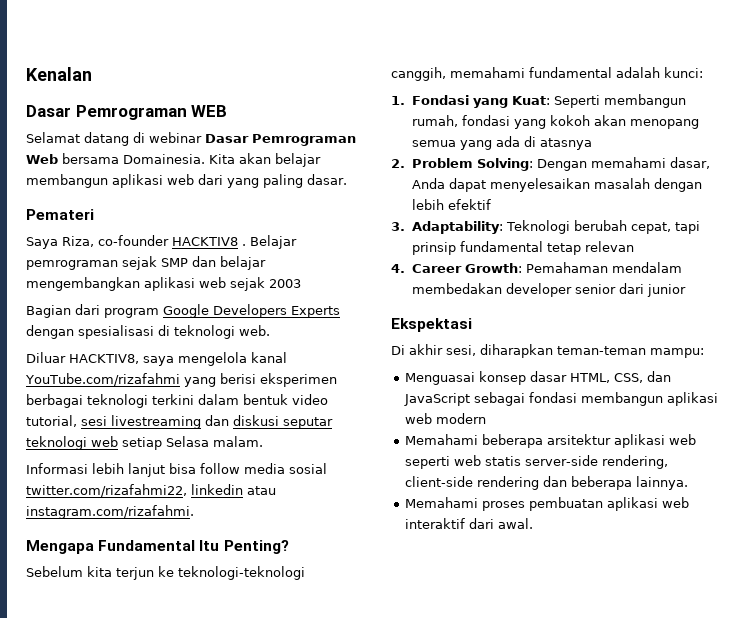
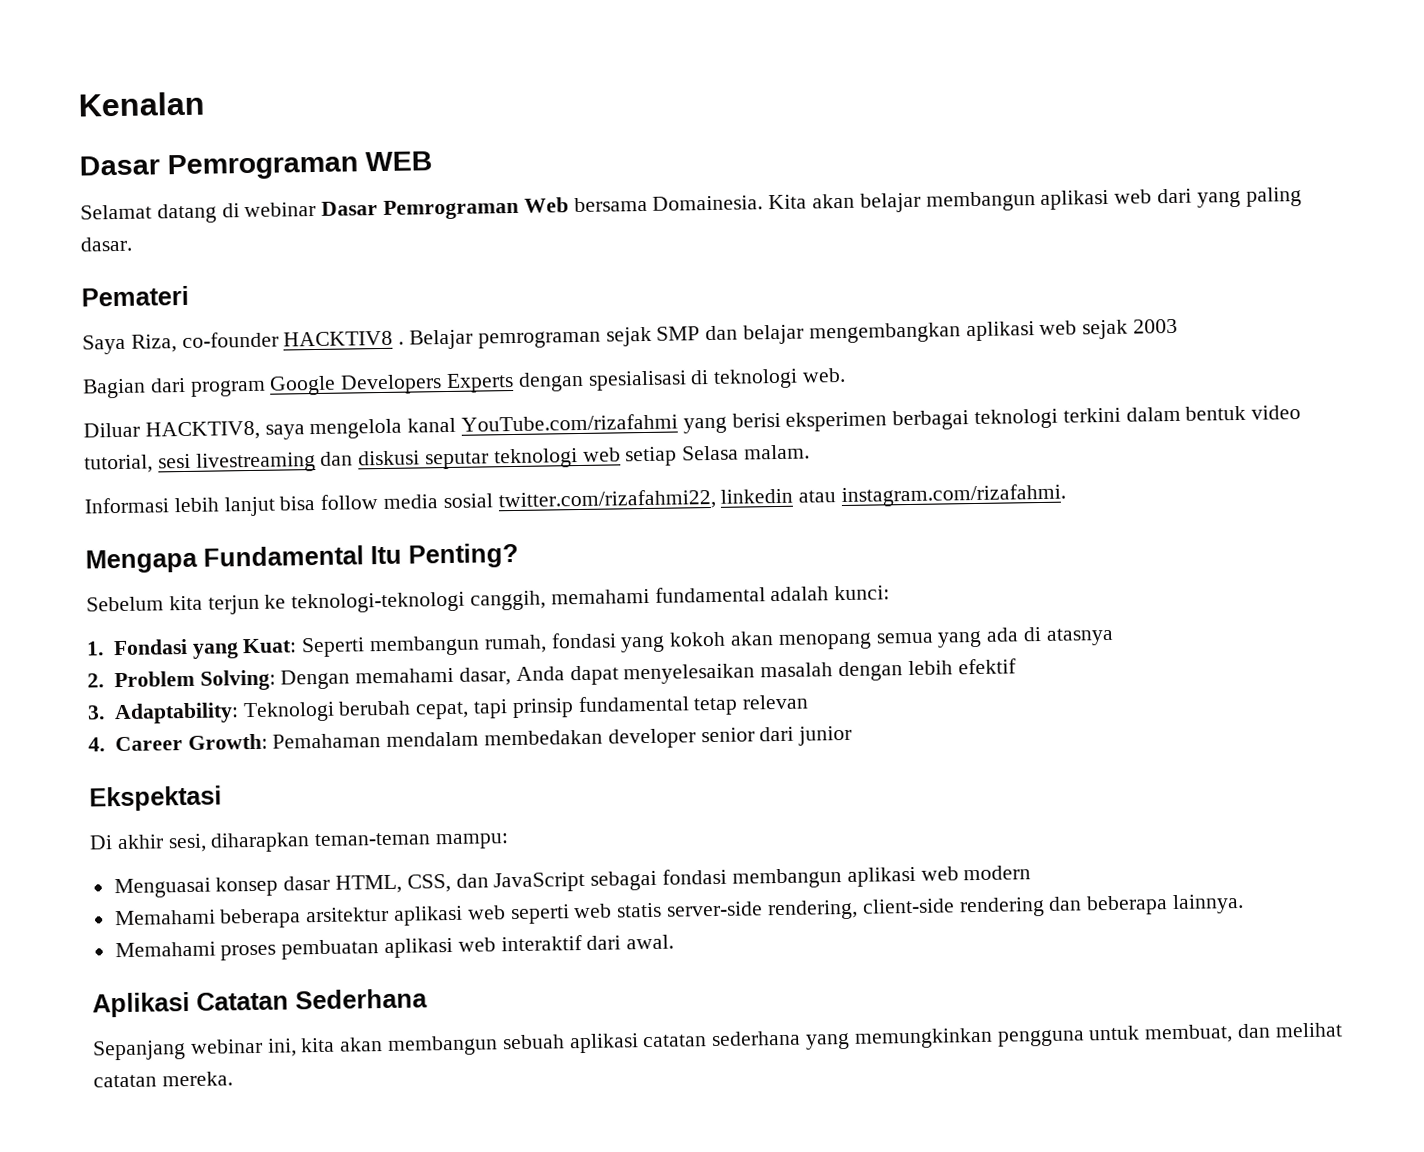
(534, 523) none -> [92,988,428,1018] [92,1022,1343,1061] [93,1071,233,1088] // Aplikasi Catatan Sederhana // Sepanjang webinar ini, kita akan membangun sebuah aplikasi catatan sederhana yang memungkinkan pengguna untuk membuat, dan melihat catatan mereka.

